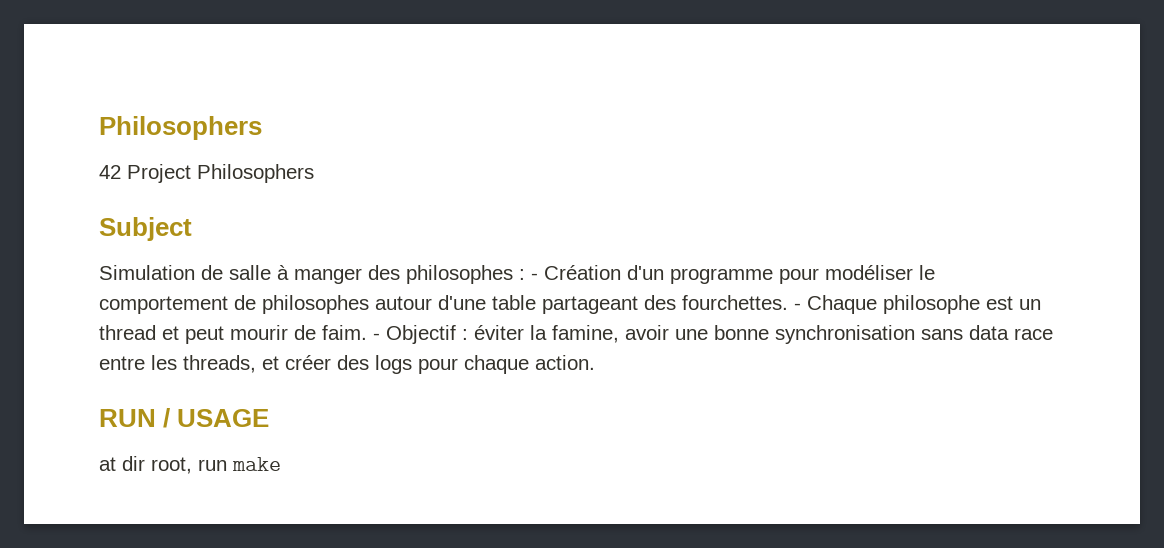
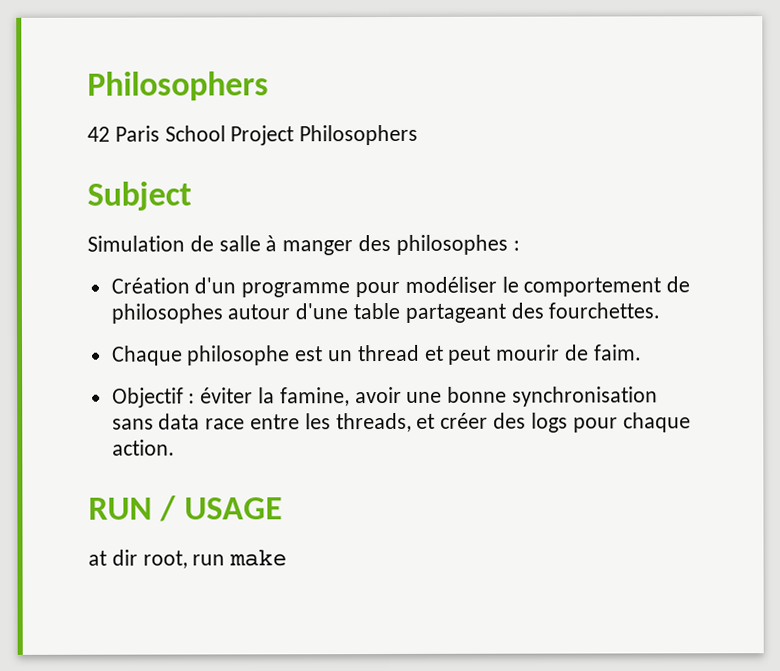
(121, 172) none -> [114,125,226,142] Paris School
[531,273,538,280] - -> (520, 245) //
[794,303,801,310] - -> (661, 310) //
[373,333,380,340] - -> (642, 352) //

